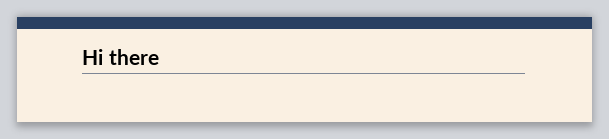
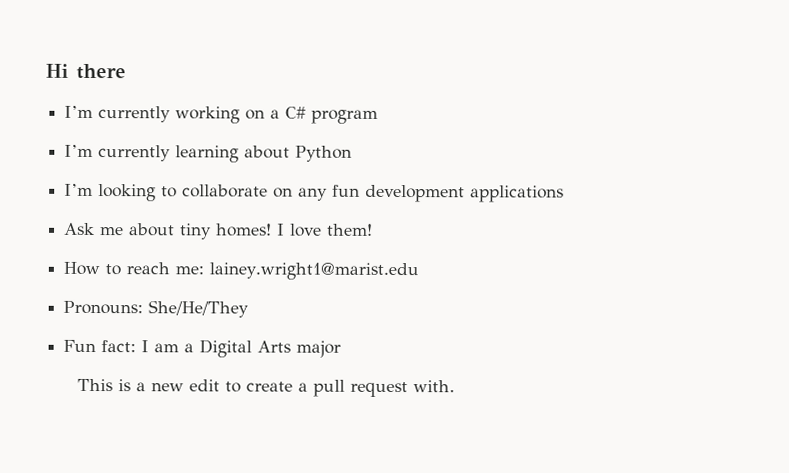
(159, 57) none -> [64,105,379,124] [64,144,353,163] [64,183,565,203] [64,222,374,240] [63,261,420,281] [63,300,250,318] [63,339,342,358] [77,378,456,398] // I’m currently working on a C# program // I’m currently learning about Python // I’m looking to collaborate on any fun development applications // Ask me about tiny homes! I love them! // How to reach me: lainey.wright1@marist.edu // Pronouns: She/He/They // Fun fact: I am a Digital Arts major // This is a new edit to create a pull request with.

